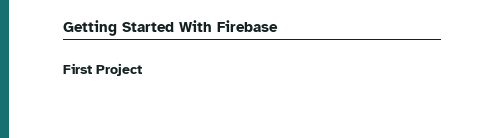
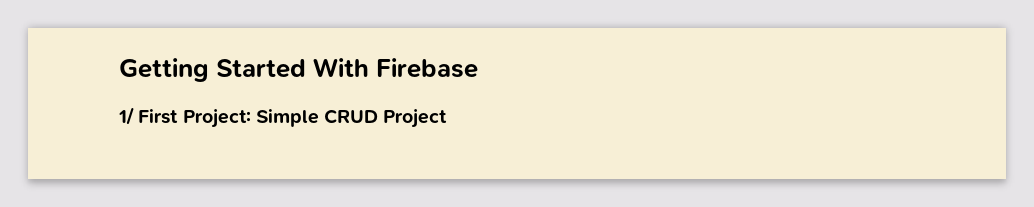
[63,63,92,74] First -> [118,107,379,128] 1/ First Project: Simple CRUD

